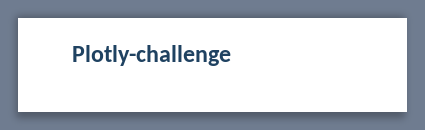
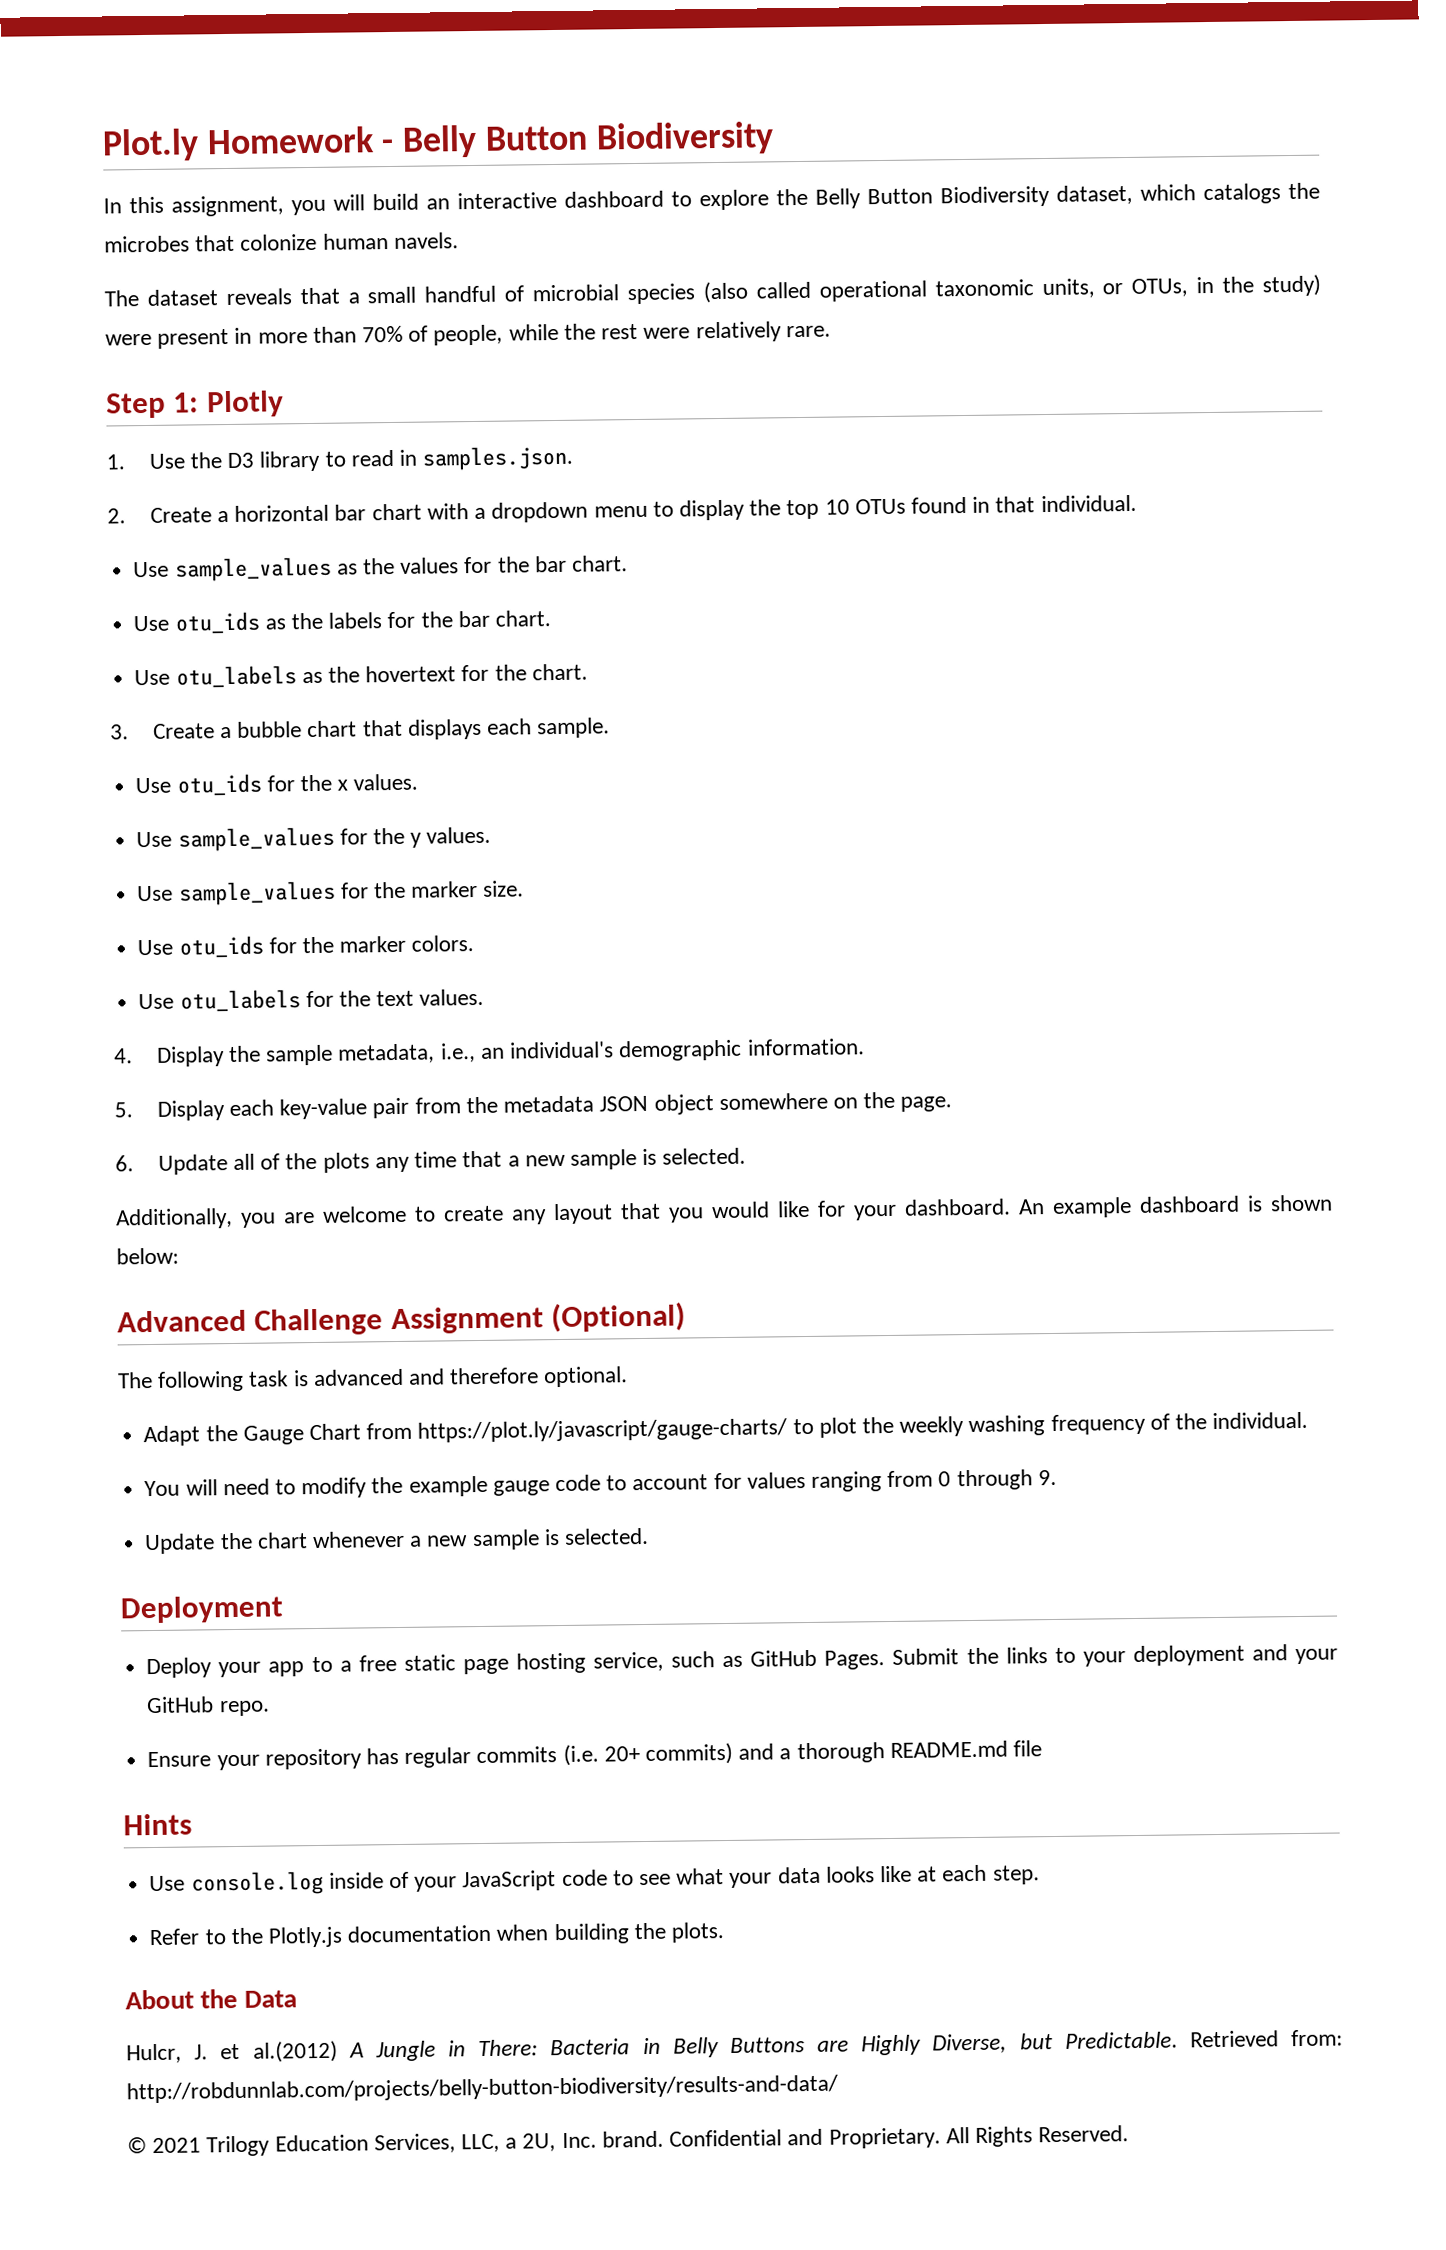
[72,45,231,66] Plotly-challenge -> [102,121,774,162] [103,182,1320,217] [104,232,459,253] [104,274,1322,307] [105,321,831,349] [106,390,284,419] [106,445,574,472] [107,494,1137,524] [133,555,628,582] [133,610,551,634] [134,663,588,688] [110,717,611,740] [135,773,419,796] [136,826,492,852] [137,880,525,906] [137,935,475,958] [138,988,485,1012] [114,1038,865,1067] [114,1091,953,1121] [115,1147,747,1175] [115,1194,1333,1230] [116,1247,179,1265] [117,1301,687,1336] [117,1366,629,1392] [143,1411,1309,1447] [144,1469,1057,1499] [144,1527,649,1555] [120,1595,284,1624] [146,1644,1338,1679] [146,1696,270,1717] [147,1740,1043,1771] [123,1813,192,1836] [149,1864,1040,1896] [149,1922,724,1948] [125,1988,298,2010] [126,2029,1343,2064] [126,2074,838,2104] [127,2125,1130,2157] Plot.ly Homework - Belly Button Biodiversity // In this assignment, you will build an interactive dashboard to explore the Belly Button Biodiversity dataset, which catalogs the microbes that colonize human navels. // The dataset reveals that a small handful of microbial species (also called operational taxonomic units, or OTUs, in the study) were present in more than 70% of people, while the rest were relatively rare. // Step 1: Plotly // 1. Use the D3 library to read in samples.json. // 2. Create a horizontal bar chart with a dropdown menu to display the top 10 OTUs found in that individual. // Use sample_values as the values for the bar chart. // Use otu_ids as the labels for the bar chart. // Use otu_labels as the hovertext for the chart. // 3. Create a bubble chart that displays each sample. // Use otu_ids for the x values. // Use sample_values for the y values. // Use sample_values for the marker size. // Use otu_ids for the marker colors. // Use otu_labels for the text values. // 4. Display the sample metadata, i.e., an individual's demographic information. // 5. Display each key-value pair from the metadata JSON object somewhere on the page. // 6. Update all of the plots any time that a new sample is selected. // Additionally, you are welcome to create any layout that you would like for your dashboard. An example dashboard is shown below: // Advanced Challenge Assignment (Optional) // The following task is advanced and therefore optional. // Adapt the Gauge Chart from https://plot.ly/javascript/gauge-charts/ to plot the weekly washing frequency of the individual. // You will need to modify the example gauge code to account for values ranging from 0 through 9. // Update the chart whenever a new sample is selected. // Deployment // Deploy your app to a free static page hosting service, such as GitHub Pages. Submit the links to your deployment and your GitHub repo. // Ensure your repository has regular commits (i.e. 20+ commits) and a thorough README.md file // Hints // Use console.log inside of your JavaScript code to see what your data looks like at each step. // Refer to the Plotly.js documentation when building the plots. // About the Data // Hulcr, J. et al.(2012) A Jungle in There: Bacteria in Belly Buttons are Highly Diverse, but Predictable. Retrieved from: http://robdunnlab.com/projects/belly-button-biodiversity/results-and-data/ // © 2021 Trilogy Education Services, LLC, a 2U, Inc. brand. Confidential and Proprietary. All Rights Reserved.

